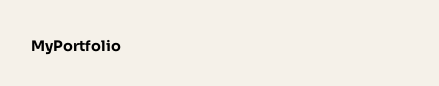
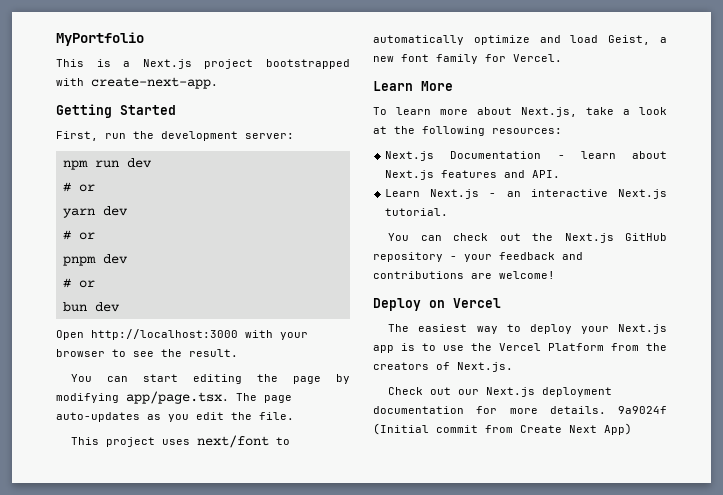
(121, 47) none -> [56,59,350,69] [56,77,218,89] [56,104,176,118] [56,131,294,141] [62,158,152,170] [62,182,95,192] [62,206,128,218] [62,230,95,240] [62,254,128,266] [62,278,95,288] [62,302,120,312] [56,329,308,340] [56,349,238,357] [71,374,350,384] [56,391,292,404] [56,412,294,422] [71,435,291,448] [373,35,667,45] [373,54,562,64] [373,81,453,91] [373,107,667,117] [373,126,562,136] [385,151,667,161] [385,170,561,180] [385,189,667,199] [385,208,449,216] [388,233,667,243] [373,252,583,262] [373,271,555,279] [373,298,501,311] [388,324,667,334] [373,343,667,353] [373,362,513,372] [388,387,613,397] [373,406,667,414] [373,423,632,435] // This is a Next.js project bootstrapped with create-next-app. // Getting Started // First, run the development server: // npm run dev // # or // yarn dev // # or // pnpm dev // # or // bun dev // Open http://localhost:3000 with your browser to see the result. // You can start editing the page by modifying app/page.tsx. The page auto-updates as you edit the file. // This project uses next/font to automatically optimize and load Geist, a new font family for Vercel. // Learn More // To learn more about Next.js, take a look at the following resources: // Next.js Documentation - learn about Next.js features and API. // Learn Next.js - an interactive Next.js tutorial. // You can check out the Next.js GitHub repository - your feedback and contributions are welcome! // Deploy on Vercel // The easiest way to deploy your Next.js app is to use the Vercel Platform from the creators of Next.js. // Check out our Next.js deployment documentation for more details. 9a9024f (Initial commit from Create Next App)

